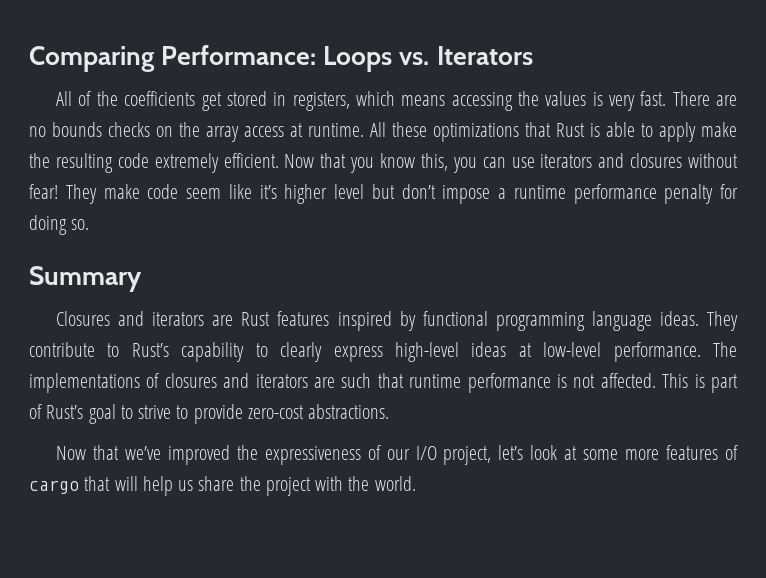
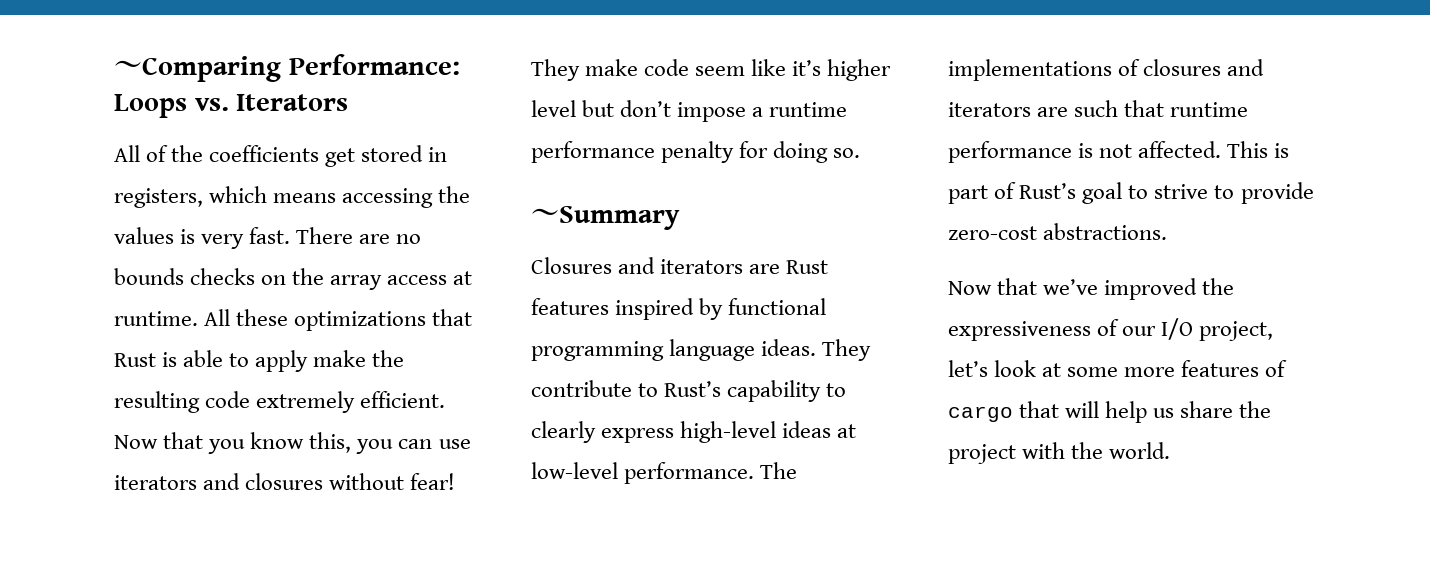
(29, 59) none -> [114,60,142,75] 〜
(90, 224) none -> [531,208,559,223] 〜

